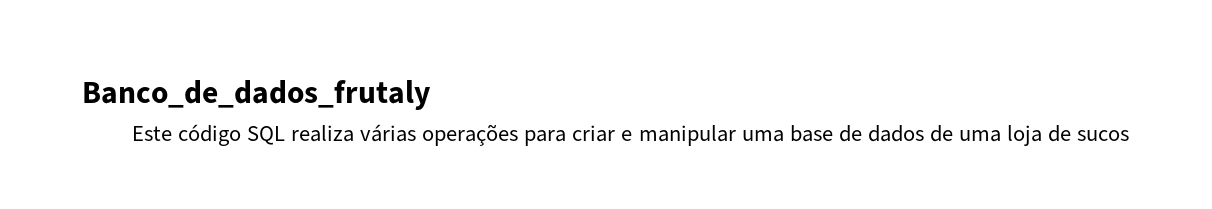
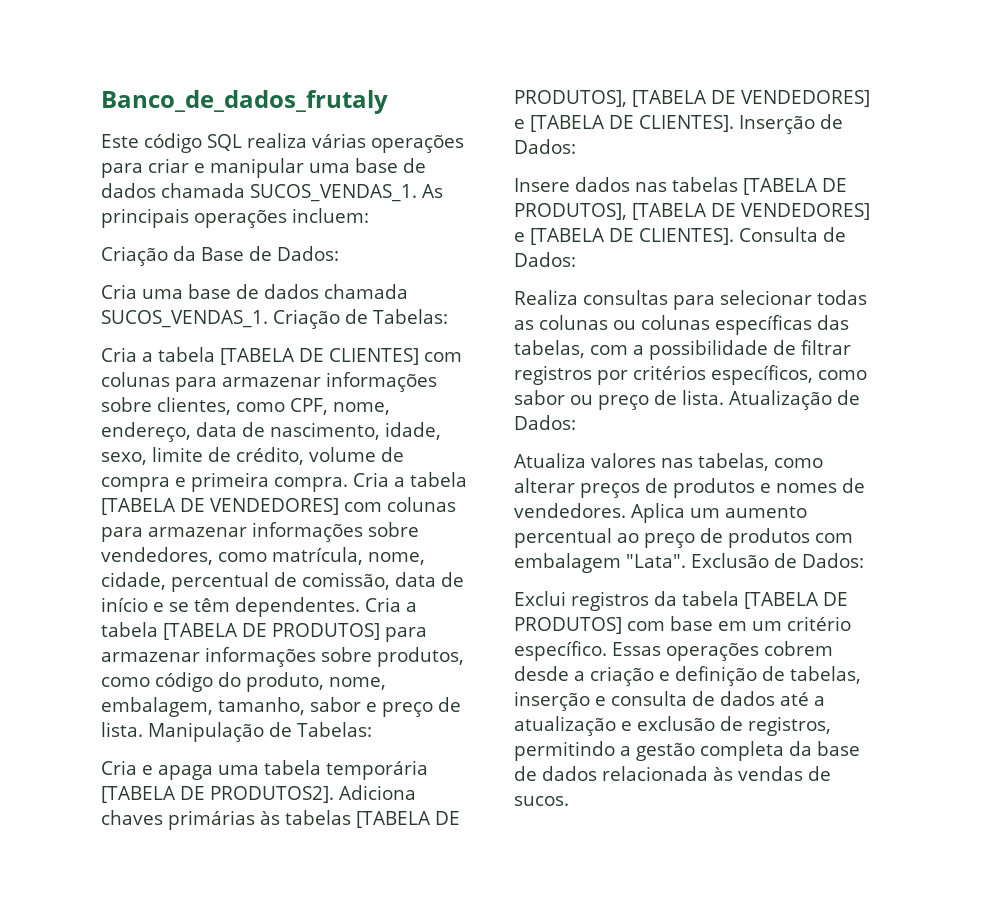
[929,125,1130,146] de uma loja de sucos -> [161,183,443,202] [101,208,369,228] [101,246,339,266] [101,284,408,299] [101,309,448,329] [101,347,462,365] [101,372,437,392] [101,397,390,415] [101,422,441,442] [101,447,404,465] [101,472,467,492] [101,497,456,515] [101,522,419,542] [101,547,425,565] [101,572,464,592] [101,597,417,617] [101,622,427,642] [101,647,464,667] [101,672,386,692] [101,697,461,717] [101,722,372,742] [101,760,428,780] [101,785,416,803] [101,810,460,830] [514,90,870,107] [514,114,843,134] [514,139,576,154] [514,177,847,195] [514,203,870,220] [514,227,846,245] [514,252,576,267] [514,290,867,310] [514,315,849,335] [514,340,851,360] [514,365,867,385] [514,390,860,410] [514,415,576,430] [514,453,823,471] [514,478,865,498] [514,503,807,523] [514,528,853,548] [514,553,864,573] [514,591,848,611] [514,616,851,634] [514,641,833,661] [514,666,861,686] [514,691,825,711] [514,716,831,736] [514,741,860,761] [514,766,831,781] [514,796,569,806] chamada SUCOS_VENDAS_1. As principais operações incluem: // Criação da Base de Dados: // Cria uma base de dados chamada SUCOS_VENDAS_1. Criação de Tabelas: // Cria a tabela [TABELA DE CLIENTES] com colunas para armazenar informações sobre clientes, como CPF, nome, endereço, data de nascimento, idade, sexo, limite de crédito, volume de compra e primeira compra. Cria a tabela [TABELA DE VENDEDORES] com colunas para armazenar informações sobre vendedores, como matrícula, nome, cidade, percentual de comissão, data de início e se têm dependentes. Cria a tabela [TABELA DE PRODUTOS] para armazenar informações sobre produtos, como código do produto, nome, embalagem, tamanho, sabor e preço de lista. Manipulação de Tabelas: // Cria e apaga uma tabela temporária [TABELA DE PRODUTOS2]. Adiciona chaves primárias às tabelas [TABELA DE PRODUTOS], [TABELA DE VENDEDORES] e [TABELA DE CLIENTES]. Inserção de Dados: // Insere dados nas tabelas [TABELA DE PRODUTOS], [TABELA DE VENDEDORES] e [TABELA DE CLIENTES]. Consulta de Dados: // Realiza consultas para selecionar todas as colunas ou colunas específicas das tabelas, com a possibilidade de filtrar registros por critérios específicos, como sabor ou preço de lista. Atualização de Dados: // Atualiza valores nas tabelas, como alterar preços de produtos e nomes de vendedores. Aplica um aumento percentual ao preço de produtos com embalagem "Lata". Exclusão de Dados: // Exclui registros da tabela [TABELA DE PRODUTOS] com base em um critério específico. Essas operações cobrem desde a criação e definição de tabelas, inserção e consulta de dados até a atualização e exclusão de registros, permitindo a gestão completa da base de dados relacionada às vendas de sucos.

